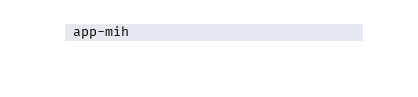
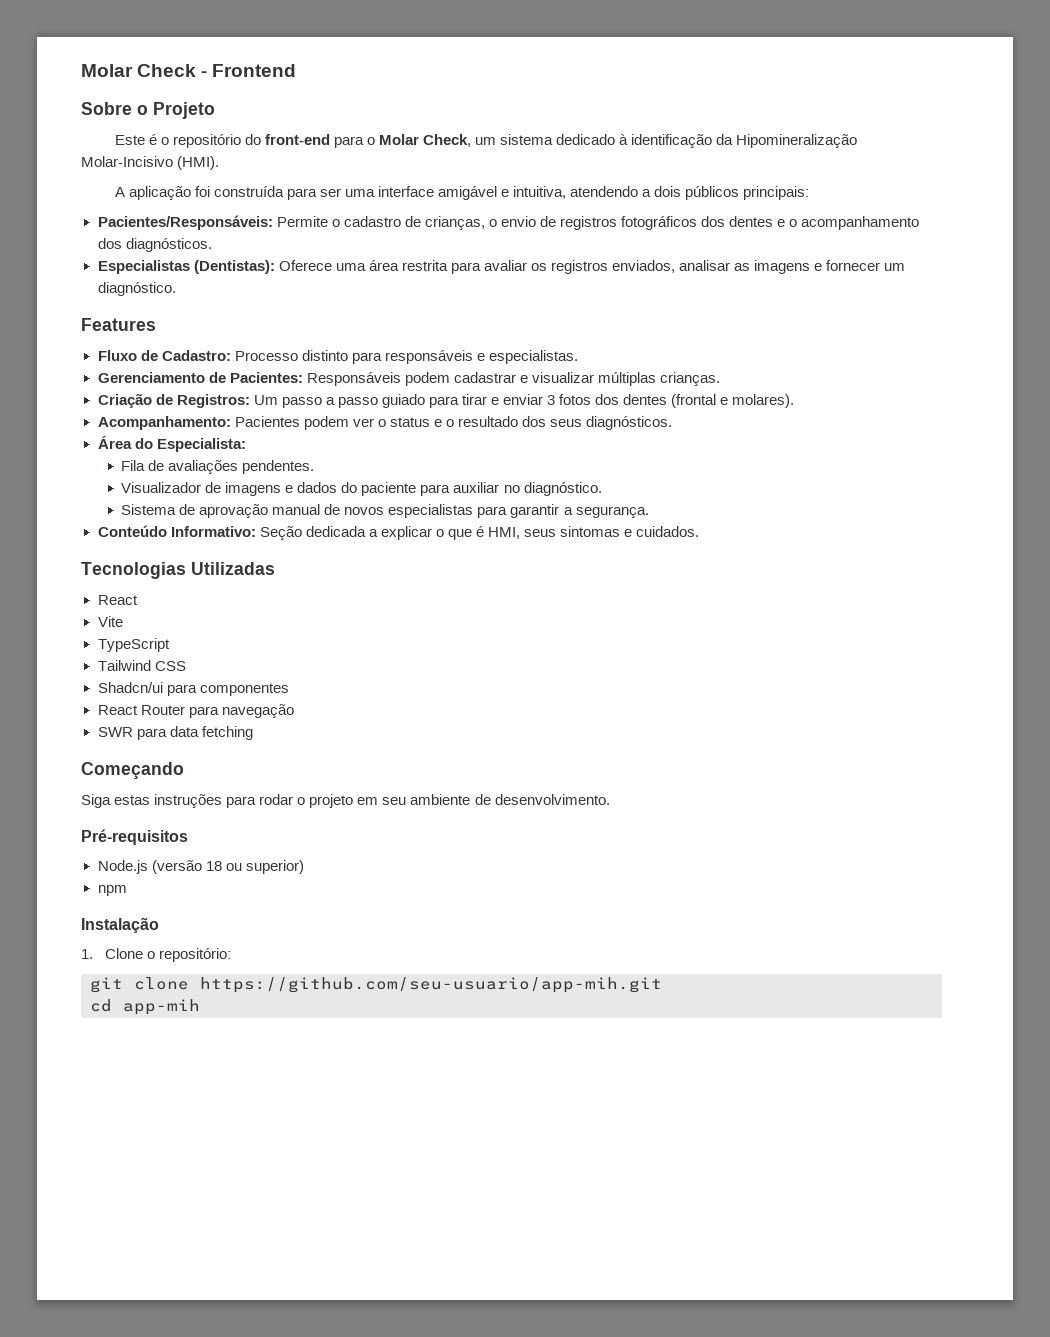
(73, 32) none -> [81,64,297,77] [81,102,215,119] [114,134,858,148] [81,156,220,170] [114,186,810,200] [97,215,920,230] [97,238,212,252] [97,260,906,274] [97,282,176,296] [81,318,156,331] [97,350,578,364] [97,372,720,386] [97,393,795,408] [97,416,673,430] [97,436,246,452] [121,460,315,474] [121,482,602,496] [121,504,649,518] [97,525,700,540] [81,562,275,579] [97,595,138,605] [97,616,123,627] [97,638,170,652] [97,660,186,671] [97,682,289,696] [97,704,294,718] [97,726,253,740] [81,762,184,780] [81,794,610,808] [81,829,188,845] [97,860,304,874] [97,885,127,896] [81,917,159,933] [81,948,231,962] [90,977,662,993] [90,999,112,1012] Molar Check - Frontend // Sobre o Projeto // Este é o repositório do front-end para o Molar Check, um sistema dedicado à identificação da Hipomineralização Molar-Incisivo (HMI). // A aplicação foi construída para ser uma interface amigável e intuitiva, atendendo a dois públicos principais: // Pacientes/Responsáveis: Permite o cadastro de crianças, o envio de registros fotográficos dos dentes e o acompanhamento dos diagnósticos. // Especialistas (Dentistas): Oferece uma área restrita para avaliar os registros enviados, analisar as imagens e fornecer um diagnóstico. // Features // Fluxo de Cadastro: Processo distinto para responsáveis e especialistas. // Gerenciamento de Pacientes: Responsáveis podem cadastrar e visualizar múltiplas crianças. // Criação de Registros: Um passo a passo guiado para tirar e enviar 3 fotos dos dentes (frontal e molares). // Acompanhamento: Pacientes podem ver o status e o resultado dos seus diagnósticos. // Área do Especialista: // Fila de avaliações pendentes. // Visualizador de imagens e dados do paciente para auxiliar no diagnóstico. // Sistema de aprovação manual de novos especialistas para garantir a segurança. // Conteúdo Informativo: Seção dedicada a explicar o que é HMI, seus sintomas e cuidados. // Tecnologias Utilizadas // React // Vite // TypeScript // Tailwind CSS // Shadcn/ui para componentes // React Router para navegação // SWR para data fetching // Começando // Siga estas instruções para rodar o projeto em seu ambiente de desenvolvimento. // Pré-requisitos // Node.js (versão 18 ou superior) // npm // Instalação // 1. Clone o repositório: // git clone https://github.com/seu-usuario/app-mih.git // cd

